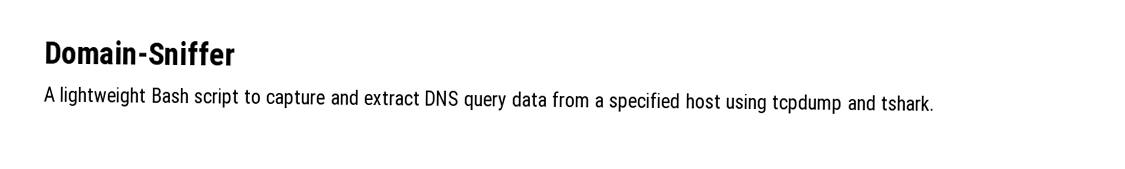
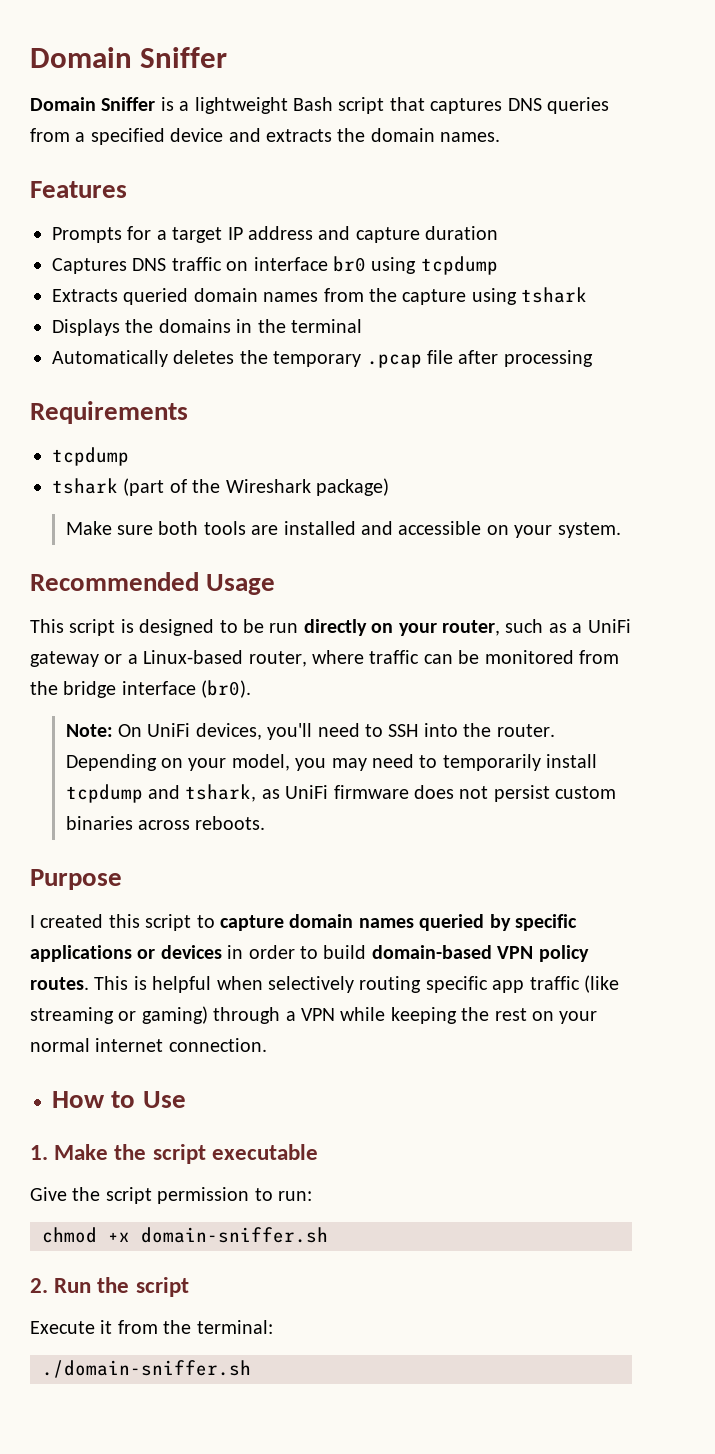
[44,39,236,66] [43,86,934,114] Domain-Sniffer // A lightweight Bash script to capture and extract DNS query data from a specified host using tcpdump and tshark. -> [30,47,228,68] [30,97,609,114] [30,128,501,145] [30,181,127,198] [52,226,499,243] [52,256,498,275] [52,287,588,305] [52,319,362,336] [52,350,593,368] [30,401,188,424] [52,447,129,466] [52,478,389,496] [65,521,621,538] [30,572,276,595] [30,619,631,636] [30,650,619,667] [30,680,252,698] [65,723,555,740] [65,754,598,771] [65,784,617,803] [65,816,266,830] [30,869,122,890] [30,914,577,931] [30,945,589,962] [30,975,619,993] [30,1006,598,1024] [30,1038,267,1052] [52,1091,186,1108] [30,1144,318,1164] [30,1187,312,1204] [42,1227,328,1243] [30,1277,189,1297] [30,1320,273,1334] [42,1360,251,1378] Domain Sniffer // Domain Sniffer is a lightweight Bash script that captures DNS queries from a specified device and extracts the domain names. // Features // Prompts for a target IP address and capture duration // Captures DNS traffic on interface br0 using tcpdump // Extracts queried domain names from the capture using tshark // Displays the domains in the terminal // Automatically deletes the temporary .pcap file after processing // Requirements // tcpdump // tshark (part of the Wireshark package) // Make sure both tools are installed and accessible on your system. // Recommended Usage // This script is designed to be run directly on your router, such as a UniFi gateway or a Linux-based router, where traffic can be monitored from the bridge interface (br0). // Note: On UniFi devices, you'll need to SSH into the router. Depending on your model, you may need to temporarily install tcpdump and tshark, as UniFi firmware does not persist custom binaries across reboots. // Purpose // I created this script to capture domain names queried by specific applications or devices in order to build domain-based VPN policy routes. This is helpful when selectively routing specific app traffic (like streaming or gaming) through a VPN while keeping the rest on your normal internet connection. // How to Use // 1. Make the script executable // Give the script permission to run: // chmod +x domain-sniffer.sh // 2. Run the script // Execute it from the terminal: // ./domain-sniffer.sh

